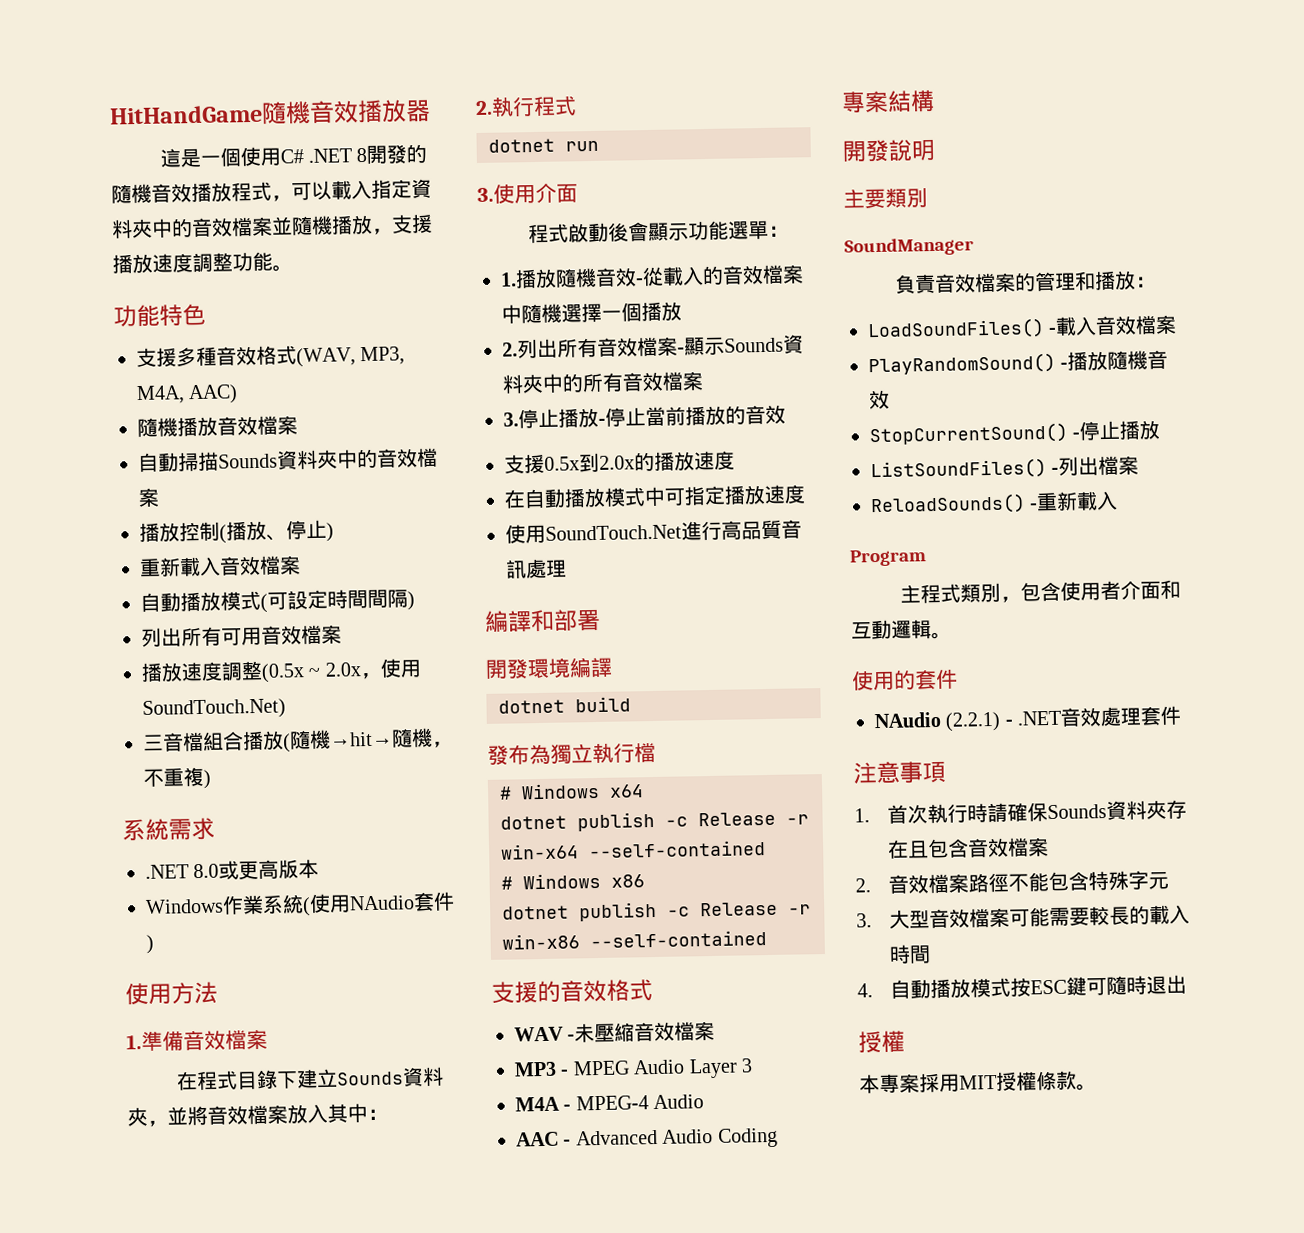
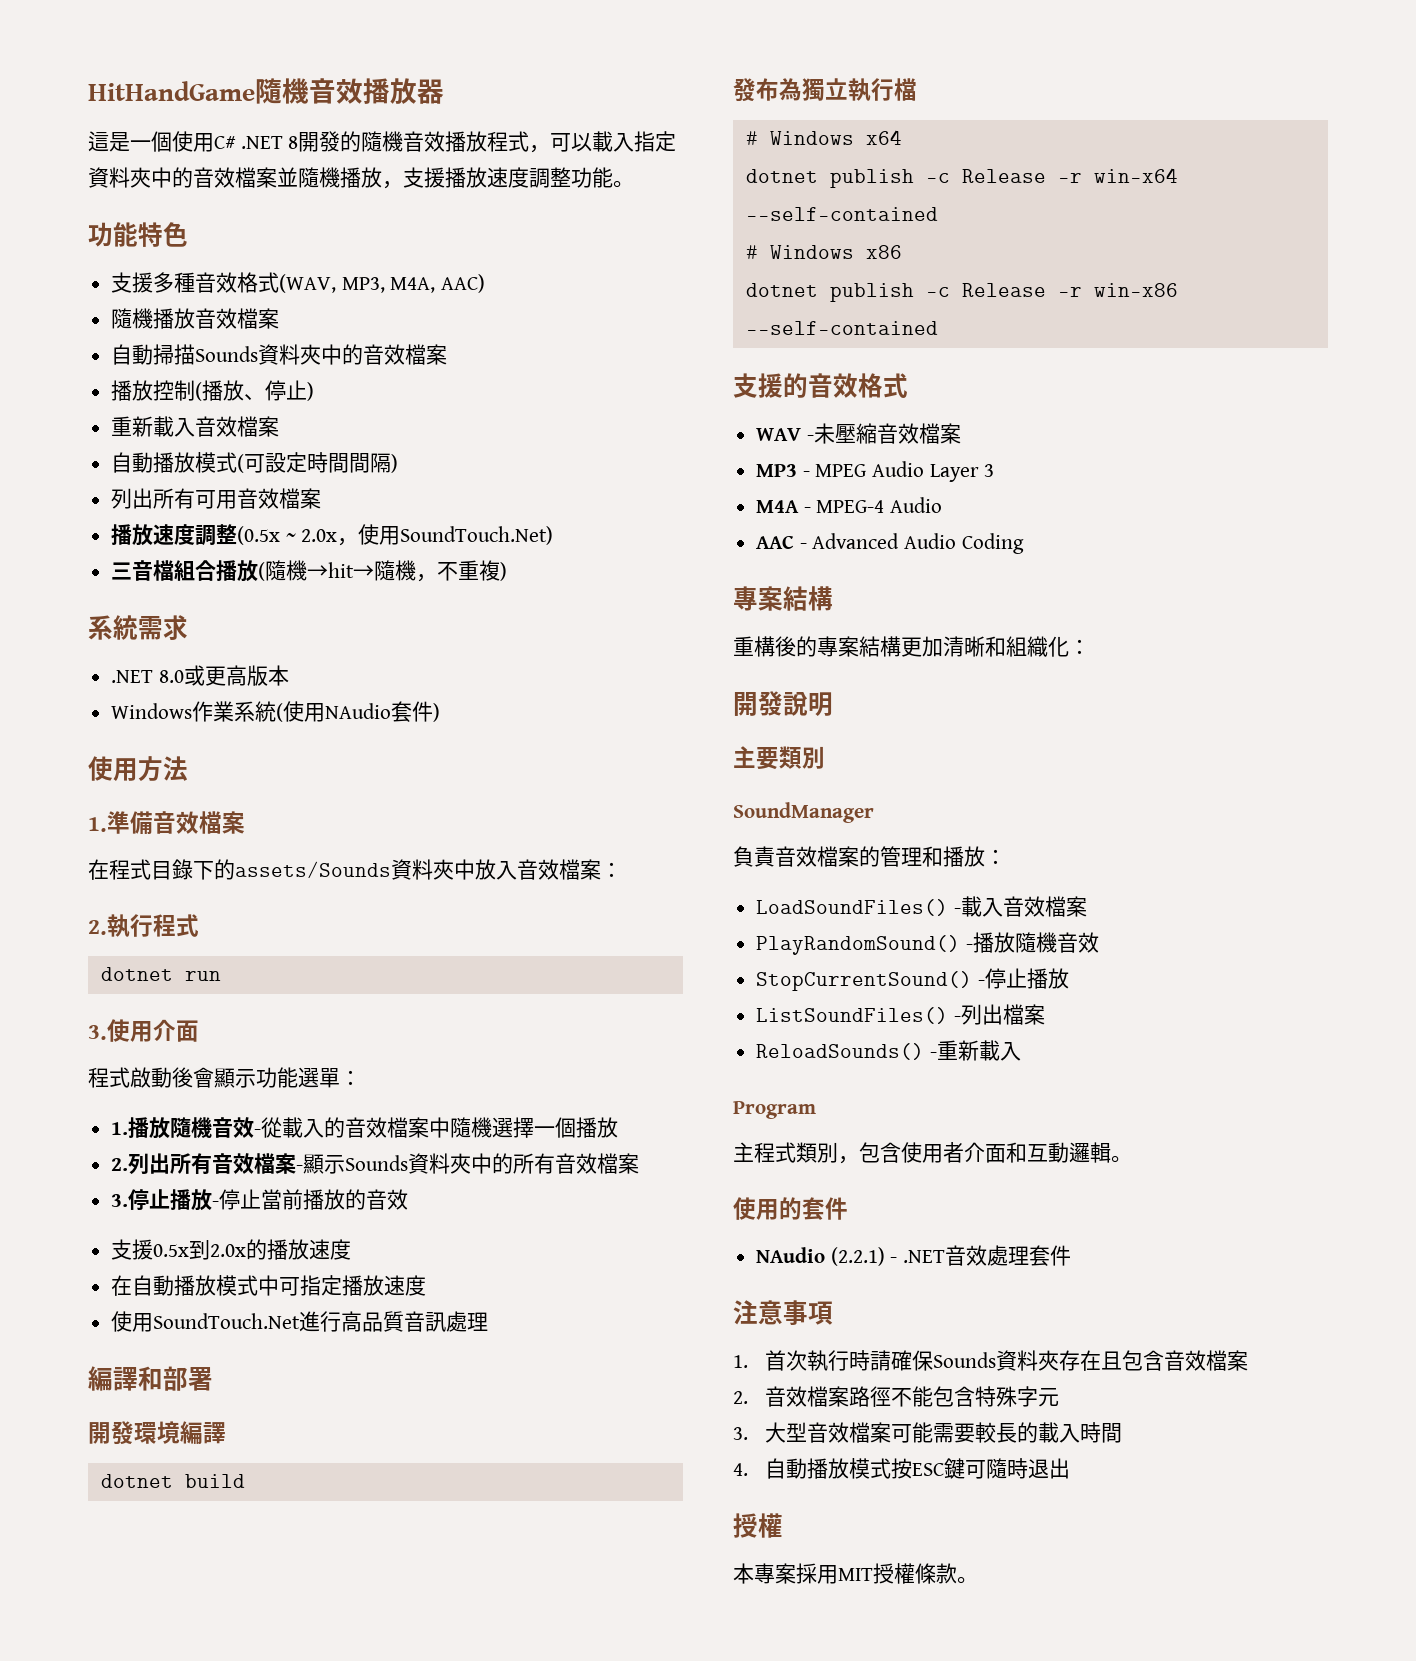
[295,1066,444,1089] [127,1103,368,1127] 建立Sounds資料夾，並將音效檔案放入其中 -> [214,859,601,880] 的assets/Sounds資料夾中放入音效檔案
(935, 101) none -> [733,636,1090,657] // 重構後的專案結構更加清晰和組織化：

